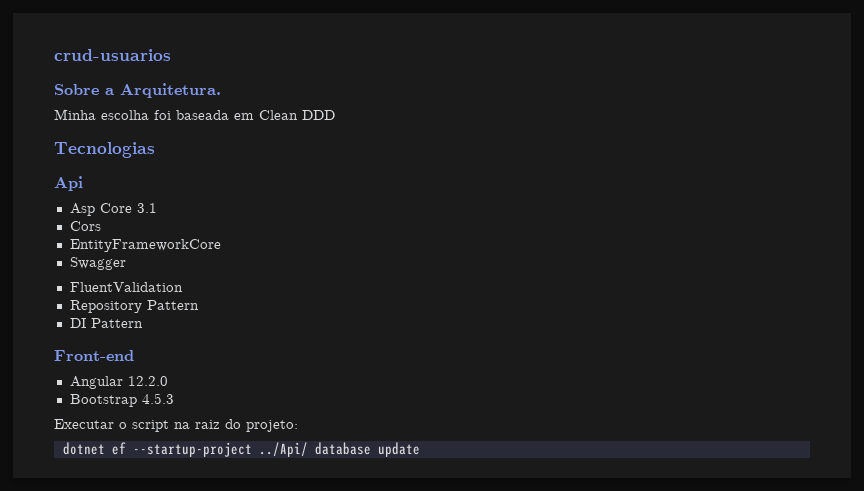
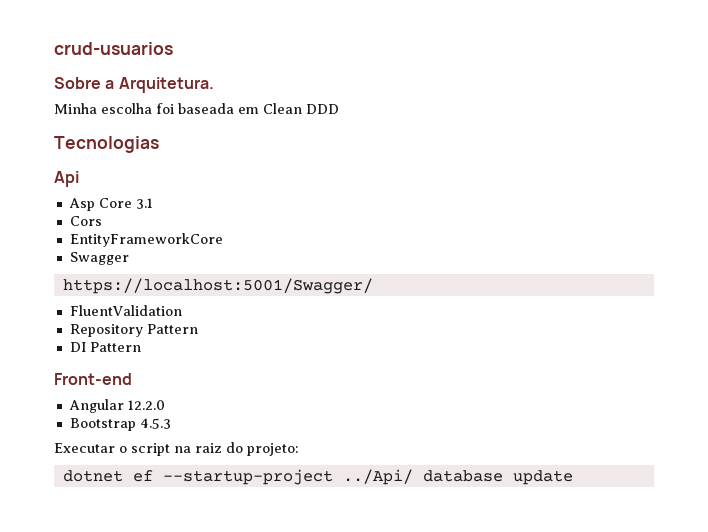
(126, 263) none -> [62,278,373,294] // https://localhost:5001/Swagger/

